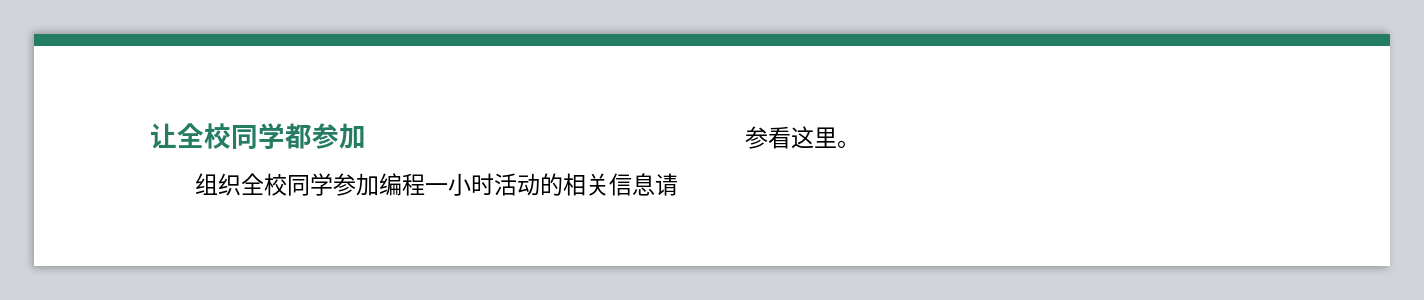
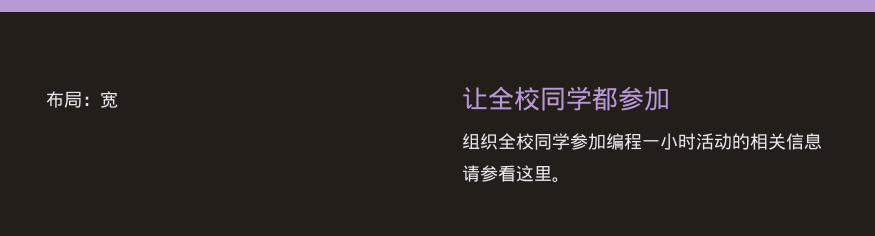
(150, 136) none -> [46,91,118,108] 布局：宽 //

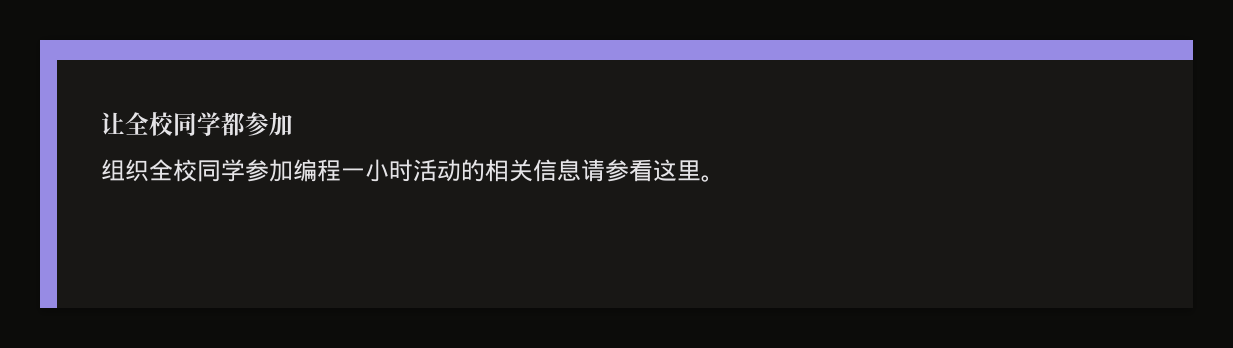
[46,91,118,108] 布局：宽 // -> (101, 123) none

